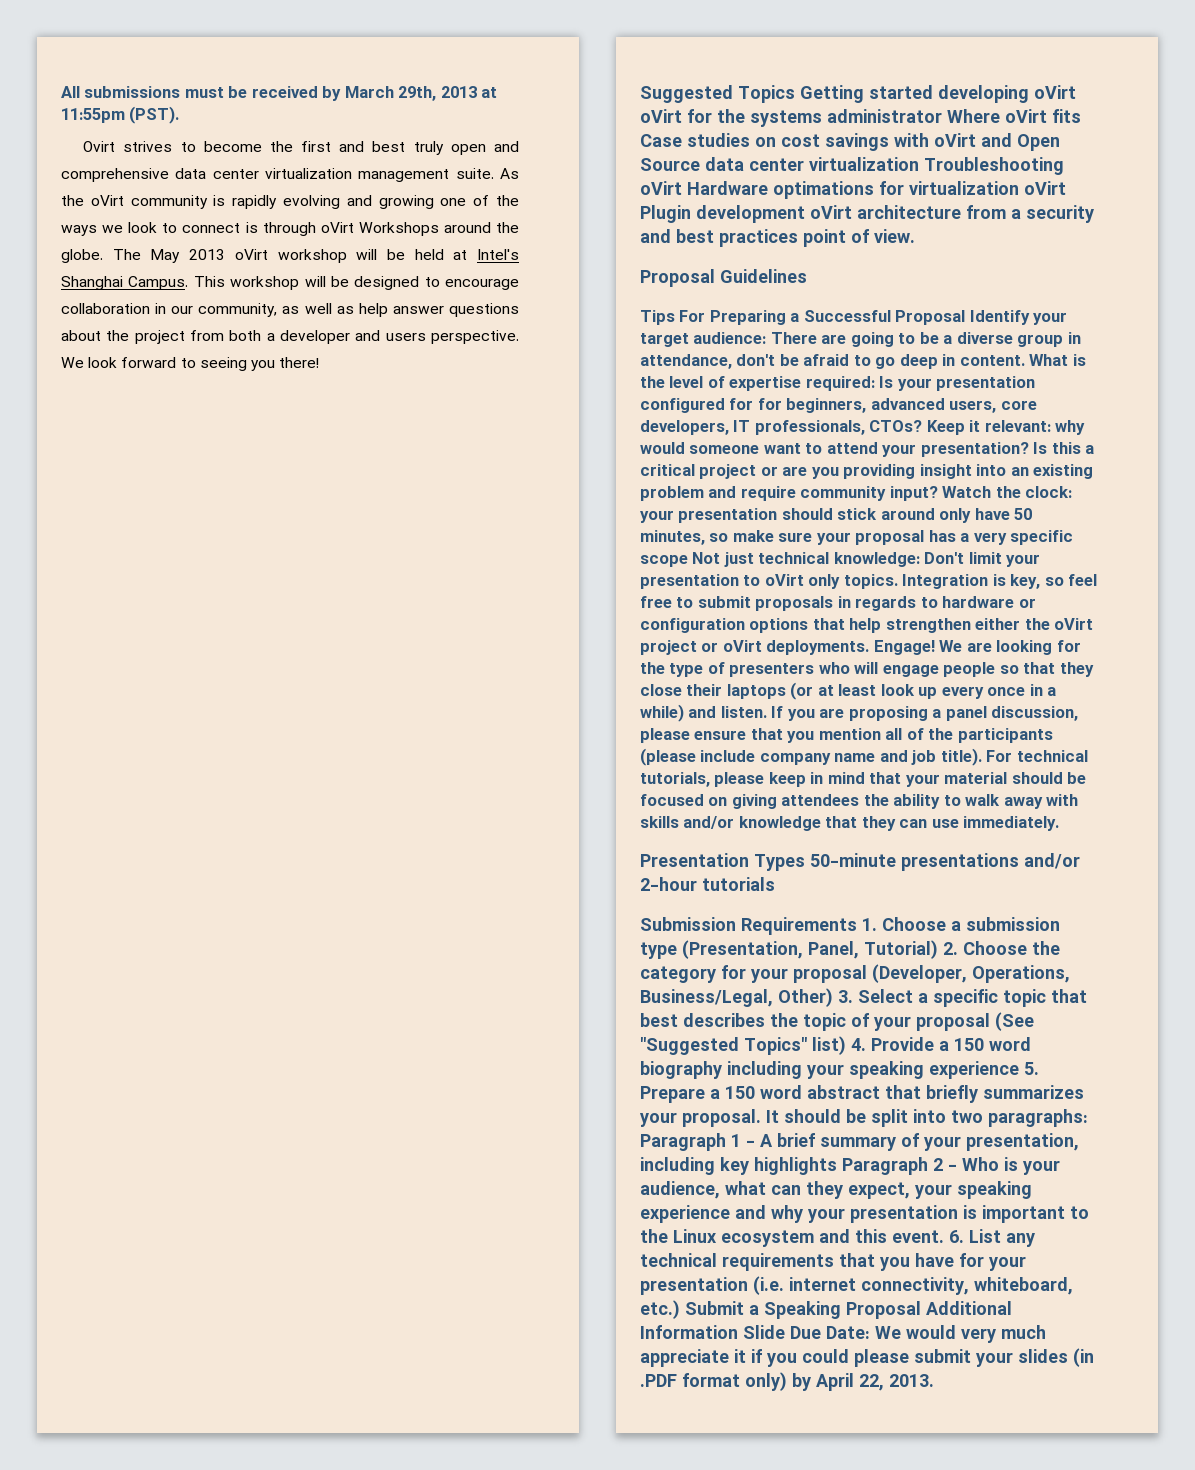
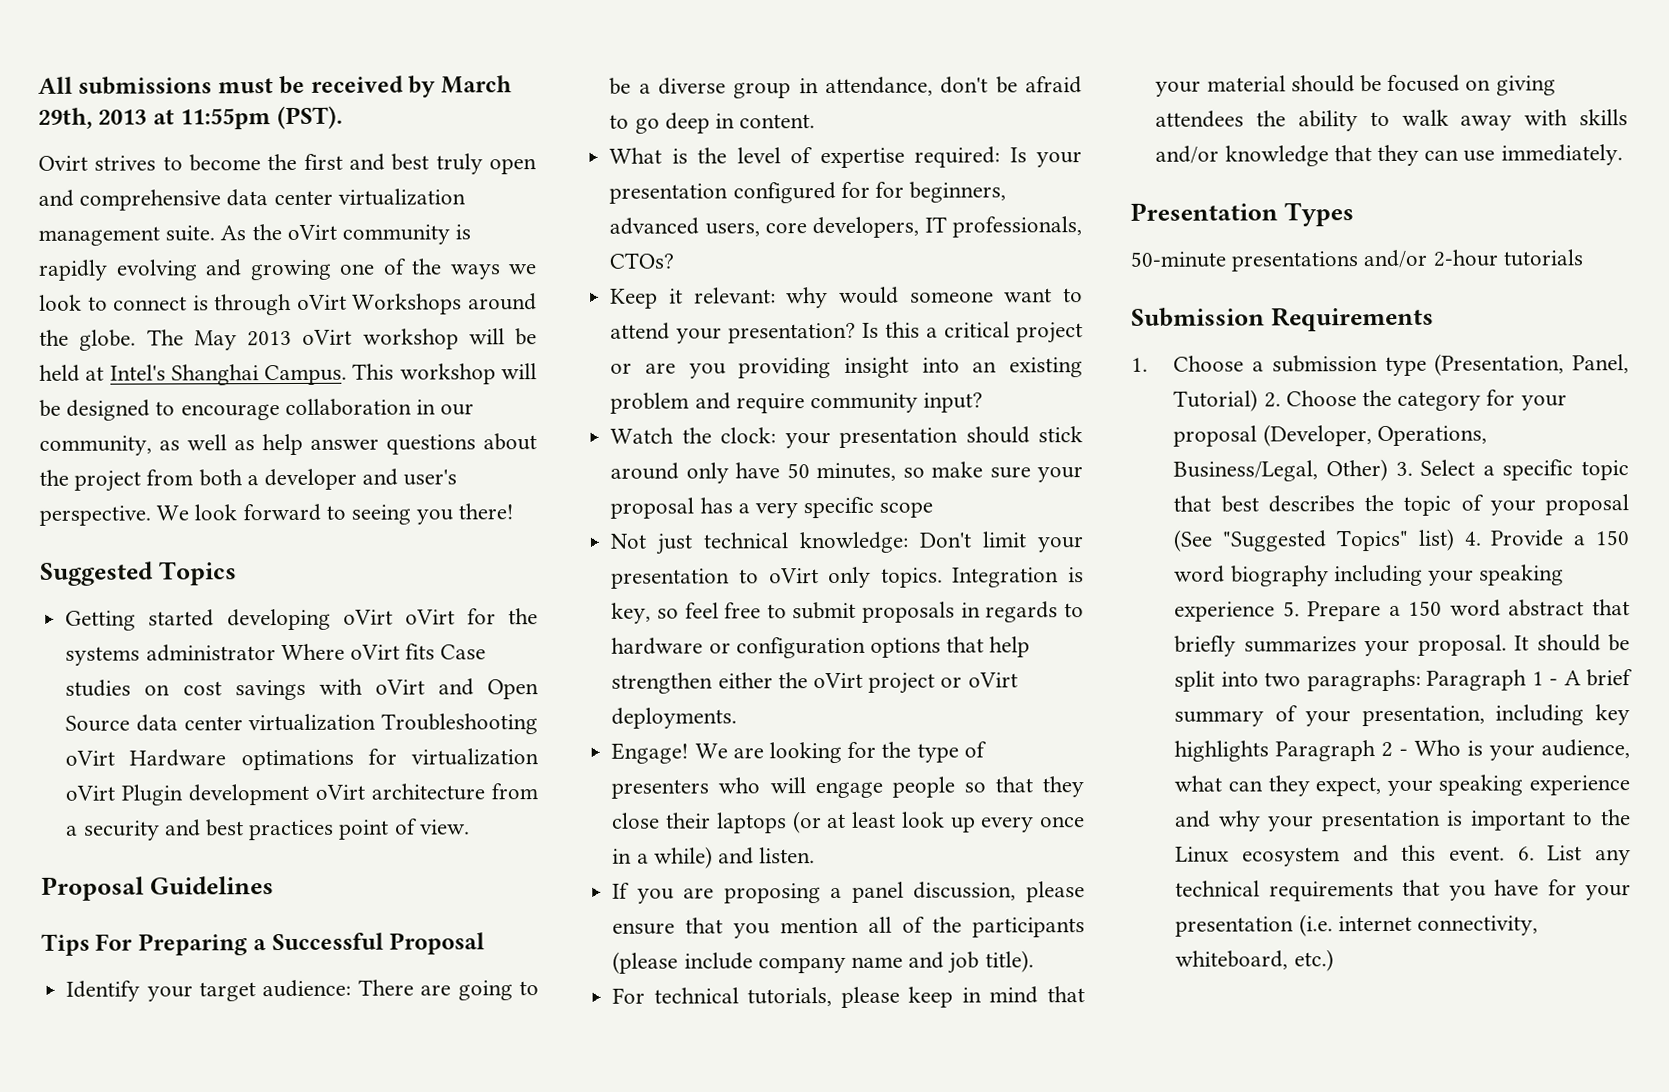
[385,333,426,341] users -> [403,469,458,486] user's
(795, 94) none -> (237, 573) //
(966, 317) none -> (486, 943) //
(1025, 360) none -> (816, 121) //
(923, 426) none -> (675, 260) //
(938, 493) none -> (984, 402) //
(688, 561) none -> (934, 509) //
(870, 647) none -> (738, 718) //
(767, 712) none -> (816, 855) //
(982, 757) none -> (1034, 961) //
(805, 862) none -> (1354, 214) //
(857, 926) none -> (1434, 319) //
[685,1301,1012,1319] [640,1325,1046,1343] [640,1348,1094,1367] [640,1372,934,1391] Submit a Speaking Proposal Additional Information Slide Due Date: We would very much appreciate it if you could please submit your slides (in .PDF format only) by April 22, 2013. -> (1334, 960) none

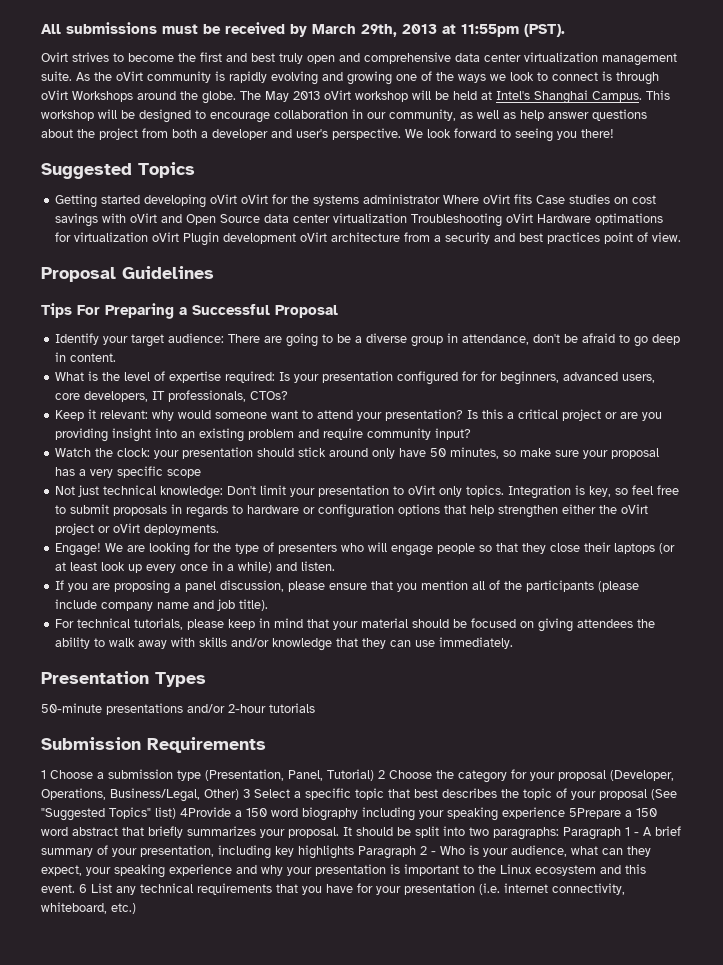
[1131,357,1148,372] 1. -> [41,770,46,779] 1
[1263,392,1281,408] 2. -> [378,770,385,779] 2
[1395,461,1413,476] 3. -> [243,789,250,798] 3
[1463,529,1565,547] 4. Provide -> [180,807,231,817] 4Provide
[1282,600,1382,622] 5. Prepare -> [569,808,621,819] 5Prepare
[1517,846,1535,861] 6. -> [79,884,87,893] 6

